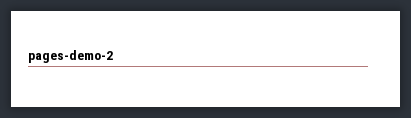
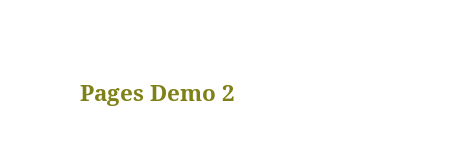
[28,50,113,63] pages-demo-2 -> [80,85,236,106] Pages Demo 2

